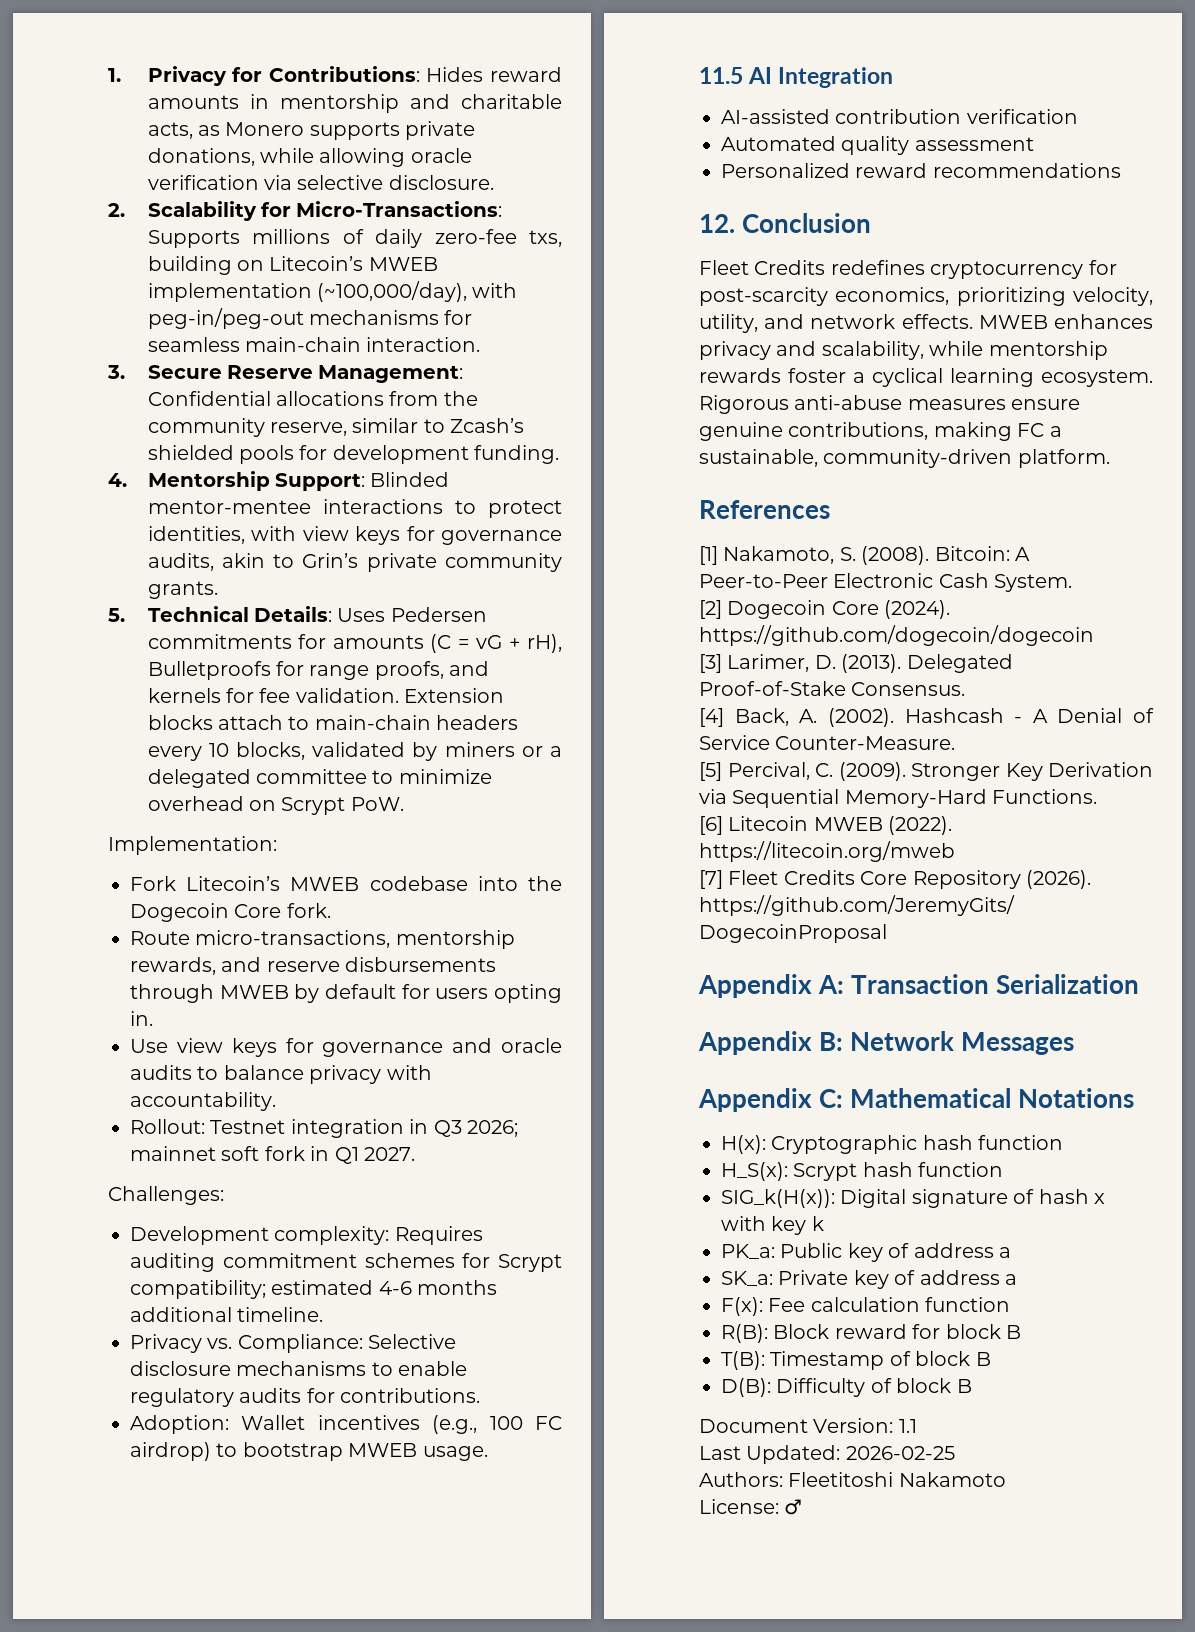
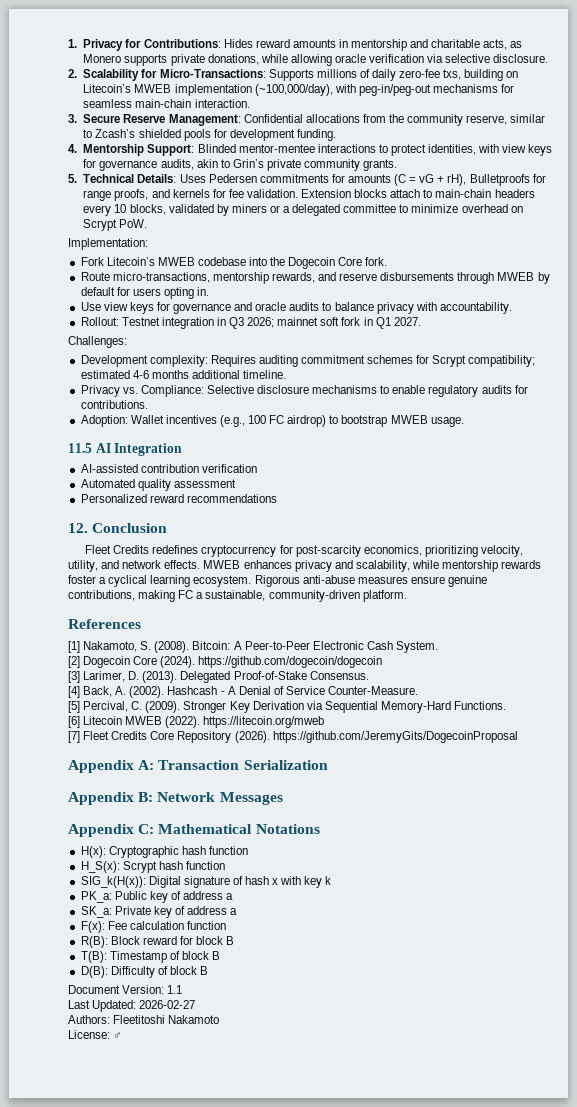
[845,1446,955,1460] 2026-02-25 -> [139,1000,196,1009] 2026-02-27

